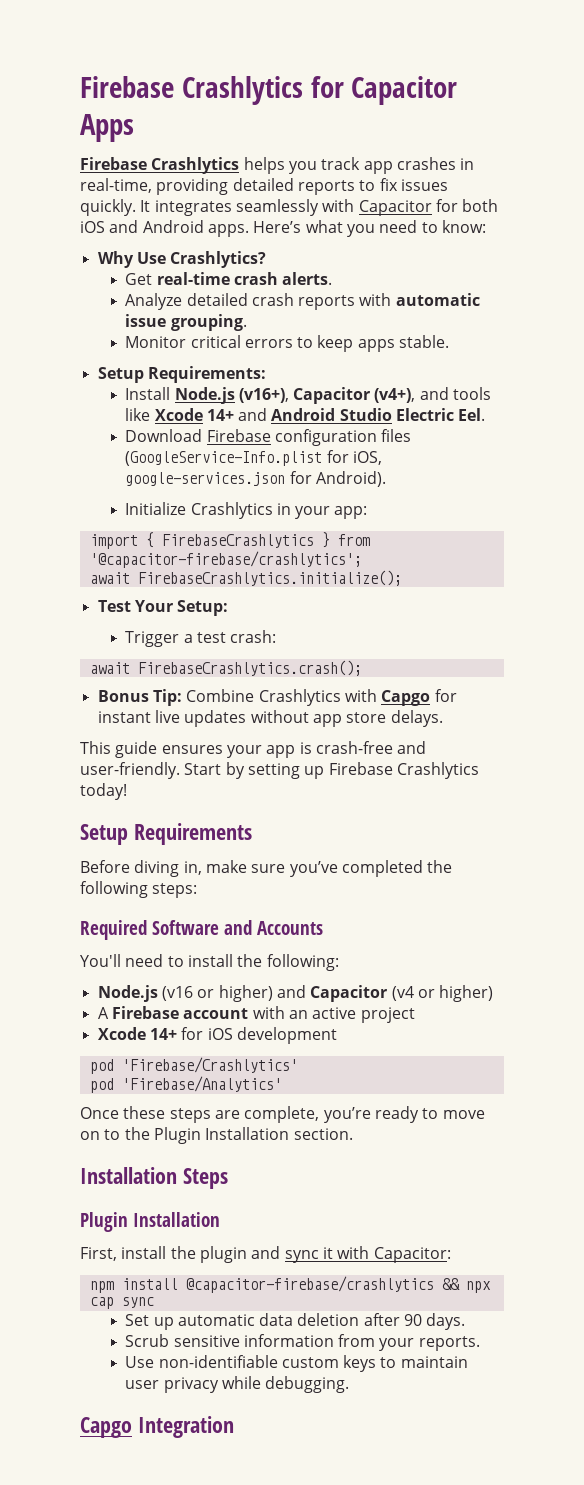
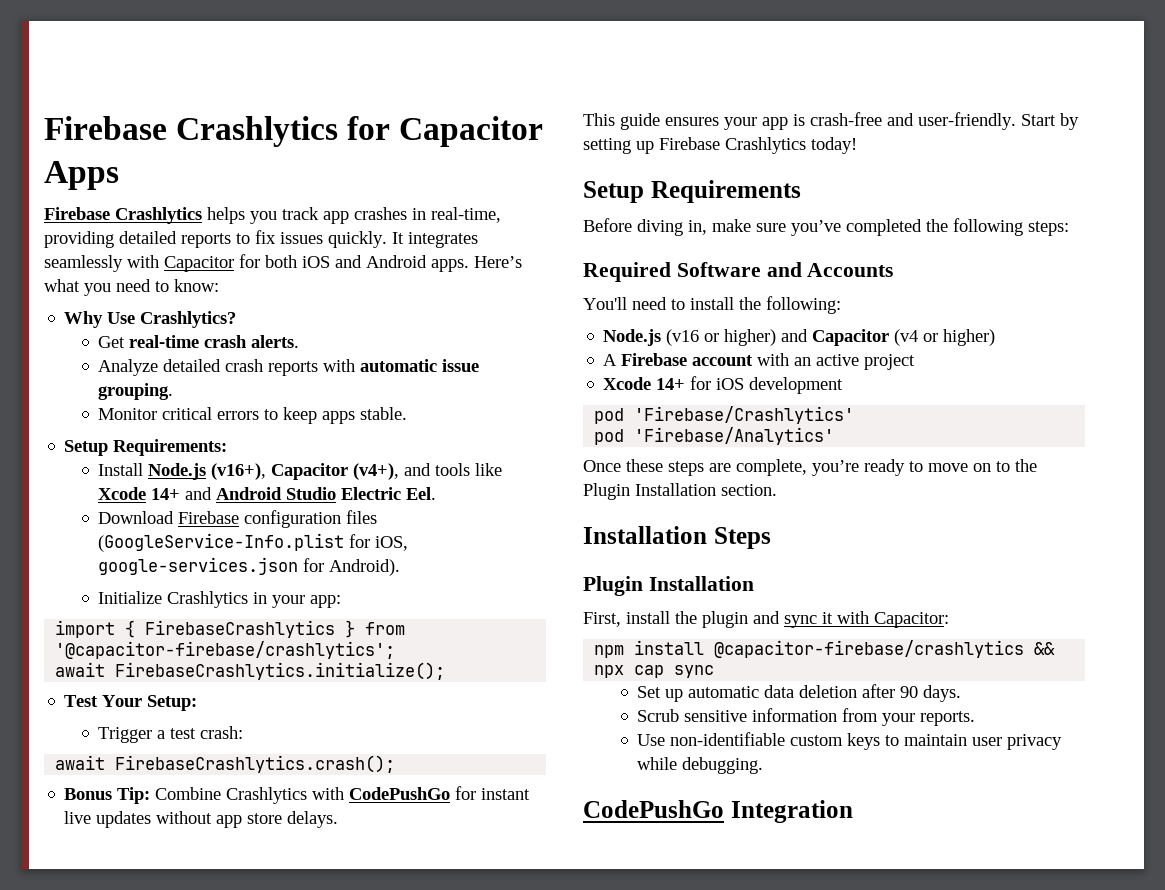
[381,690,431,706] Capgo -> [349,787,451,800] CodePushGo
[80,1417,132,1438] Capgo -> [583,800,724,818] CodePushGo

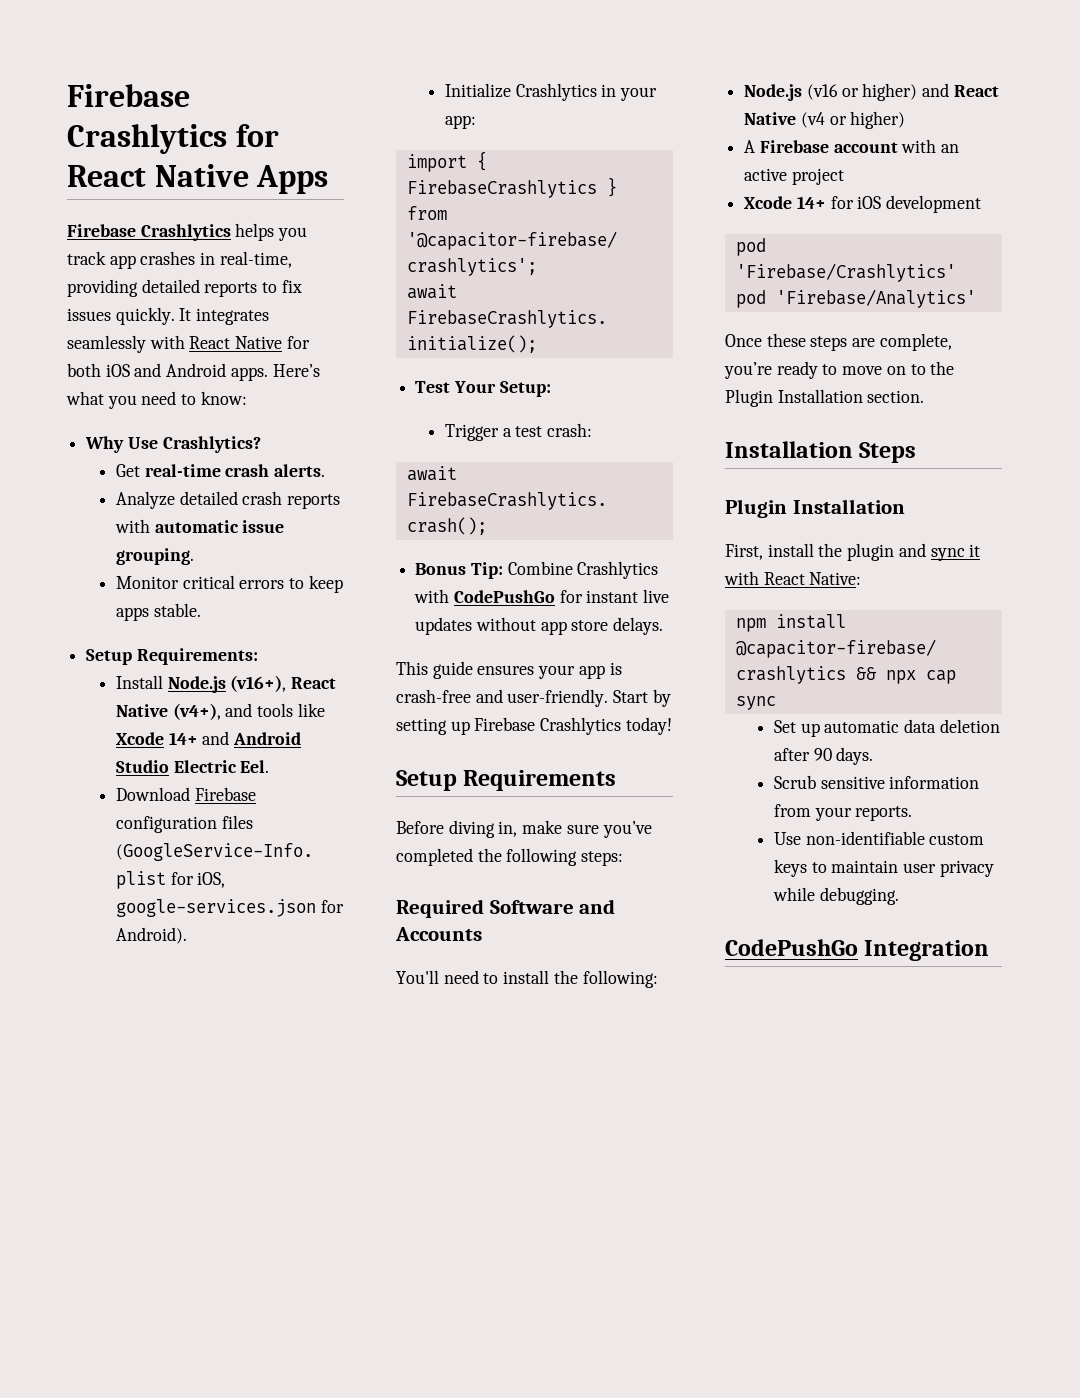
[399,116,544,147] Capacitor -> [67,164,249,187] React Native
[164,256,234,272] Capacitor -> [189,336,283,349] React Native
[271,463,349,480] Capacitor -> [291,677,337,689] [115,704,168,717] React Native
[812,329,890,346] Capacitor -> [953,85,999,97] [744,112,797,125] React Native
[874,612,949,628] Capacitor: -> [763,572,862,585] React Native:

